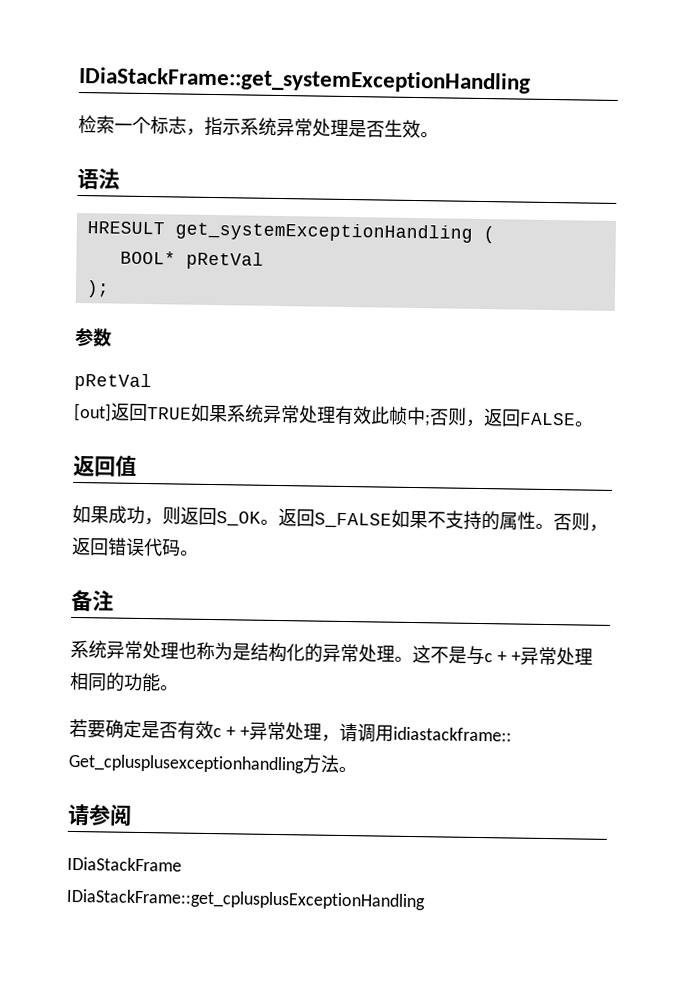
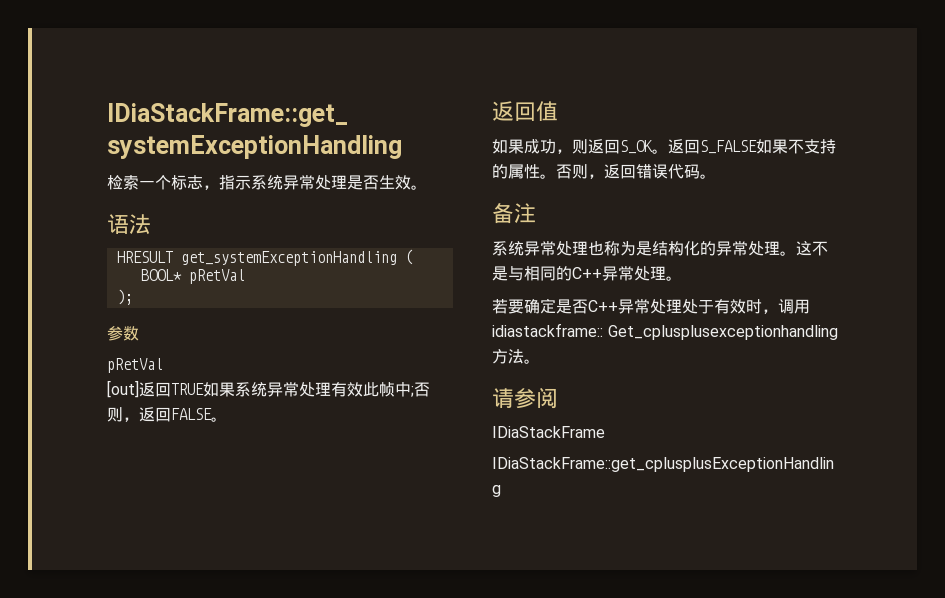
[484,646,593,666] [70,671,179,693] [69,718,358,743] c + +异常处理相同的功能。 // 若要确定是否有效c + +异常处理，请 -> [524,266,682,281] [492,298,778,314] 相同的C++异常处理。 // 若要确定是否C++异常处理处于有效时，

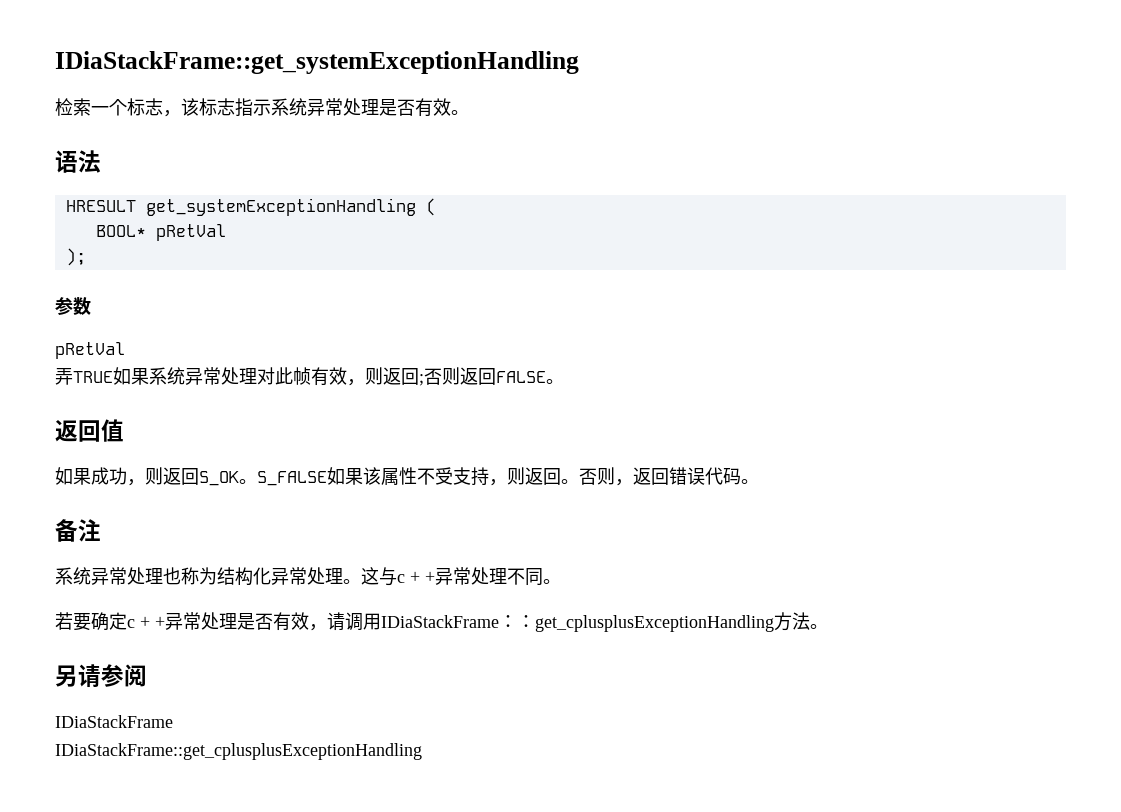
(219, 187) none -> [181,98,235,116] 该标志
[379,175,395,189] 生 -> [415,98,433,117] 有
[107,380,171,398] [out]返回 -> [55,368,73,385] 弄
[331,382,411,397] 有效此帧中 -> [257,367,419,386] 对此帧有效，则返回
[123,417,139,422] ， -> (460, 376) none
[668,139,700,154] 返回 -> (257, 481) none
[788,139,836,154] [492,164,540,179] 不支持的属性 -> [363,467,561,486] 该属性不受支持，则返回
[636,241,716,256] 是结构化的 -> [217,567,271,586] 结构化
[812,241,828,256] [492,266,666,281] 不是与相同的C++异常处理 -> [379,567,543,586] 与c + +异常处理不同
[556,299,810,314] [492,323,838,340] 是否C++异常处理处于有效时，调用idiastackframe:: Get_cplusplusexceptionhandling -> [127,612,774,632] c + +异常处理是否有效，请调用IDiaStackFrame：：get_cplusplusExceptionHandling
(540, 361) none -> [55,665,78,687] 另

